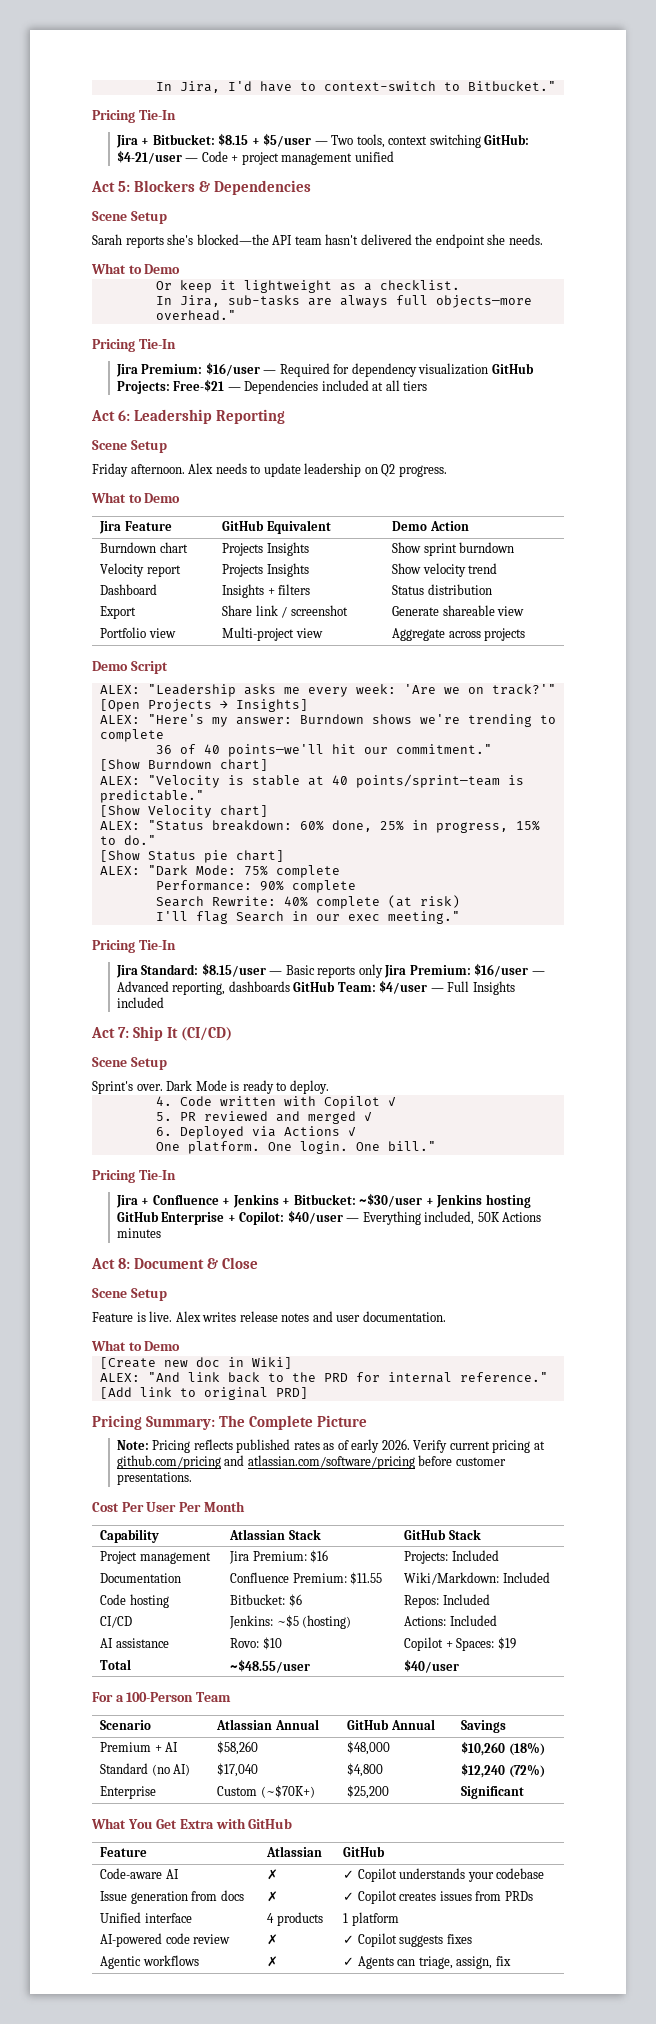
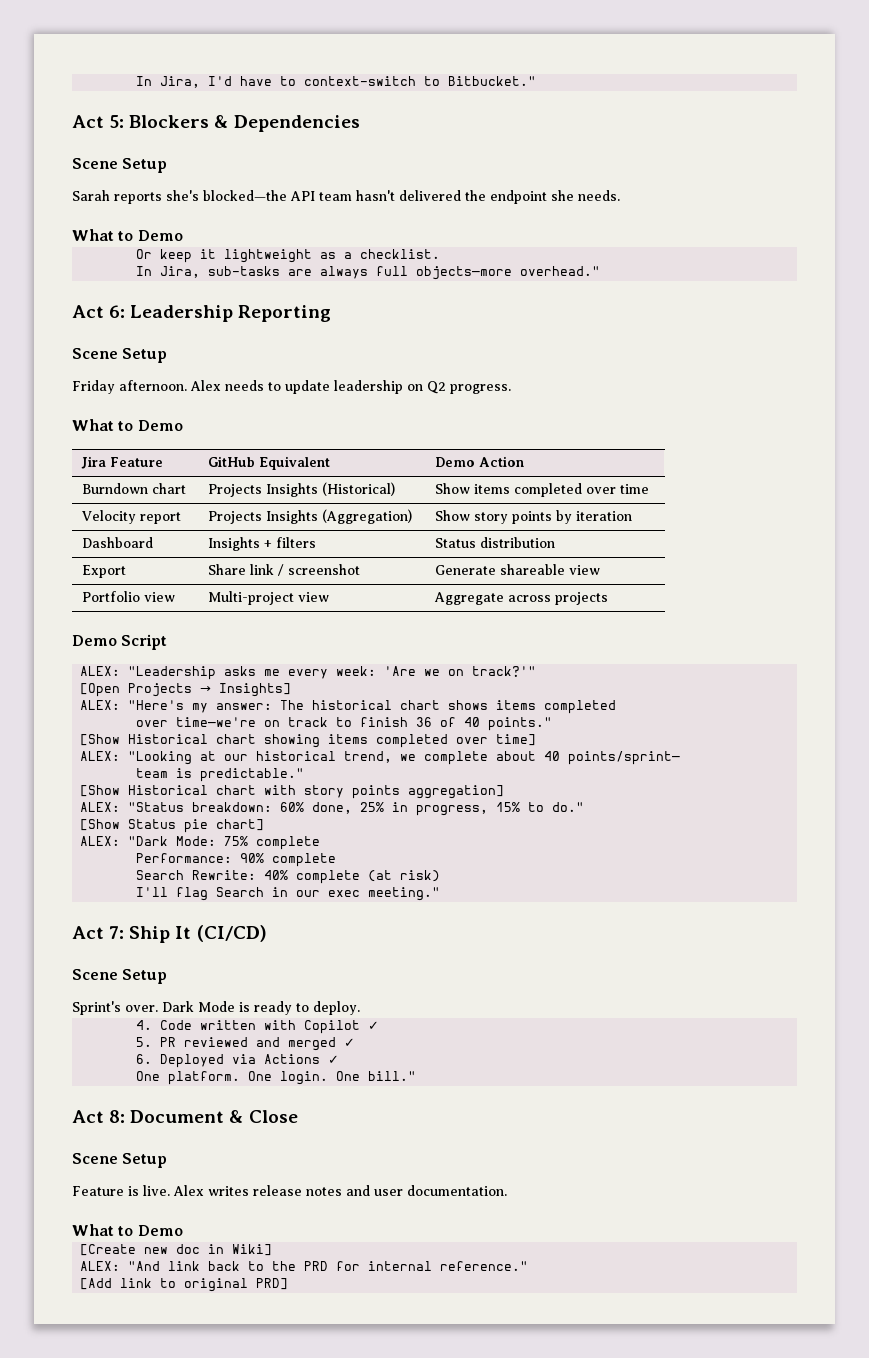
[92,110,176,123] [115,133,530,148] [116,150,394,165] // Pricing Tie-In // Jira + Bitbucket: $8.15 + $5/user — Two tools, context switching GitHub: $4-21/user — Code + project management unified -> (537, 81) none
[92,339,176,352] [115,362,534,377] [116,379,428,394] // Pricing Tie-In // Jira Premium: $16/user — Required for dependency visualization GitHub Projects: Free-$21 — Dependencies included at all tiers -> (601, 271) none
[392,542,515,556] | Show sprint burndown -> [322,482,396,496] [435,483,650,497] (Historical) | Show items completed over time
[392,563,498,577] | Show velocity trend -> [322,509,413,524] [435,510,633,524] (Aggregation) | Show story points by iteration
[299,714,556,727] [99,729,164,742] [155,744,492,757] [99,759,268,771] [99,774,524,788] [99,790,204,803] [99,805,268,818] Burndown shows we're trending to complete // 36 of 40 points—we'll hit our commitment." // [Show Burndown chart] // ALEX: "Velocity is stable at 40 points/sprint—team is predictable." // [Show Velocity chart] -> [280,700,617,714] [136,717,553,731] [80,734,537,748] [80,751,681,765] [136,768,305,782] [80,785,505,799] The historical chart shows items completed // over time—we're on track to finish 36 of 40 points." // [Show Historical chart showing items completed over time] // ALEX: "Looking at our historical trend, we complete about 40 points/sprint— // team is predictable." // [Show Historical chart with story points aggregation]
[92,940,176,953] [115,963,545,978] [116,980,515,995] [116,997,164,1008] // Pricing Tie-In // Jira Standard: $8.15/user — Basic reports only Jira Premium: $16/user — Advanced reporting, dashboards GitHub Team: $4/user — Full Insights included -> (441, 894) none
[92,1170,176,1183] [115,1193,531,1208] [116,1210,542,1225] [116,1228,161,1238] // Pricing Tie-In // Jira + Confluence + Jenkins + Bitbucket: ~$30/user + Jenkins hosting GitHub Enterprise + Copilot: $40/user — Everything included, 50K Actions minutes -> (417, 1076) none
[92,1415,367,1430] [116,1439,545,1453] [116,1455,506,1469] [116,1472,192,1485] [92,1501,245,1512] [100,1529,160,1543] [229,1529,321,1540] [404,1529,481,1540] [100,1551,211,1564] [229,1550,329,1564] [404,1550,499,1564] [100,1573,182,1583] [230,1572,383,1585] [404,1572,550,1585] [100,1594,169,1608] [230,1594,302,1607] [404,1594,490,1608] [100,1616,133,1628] [229,1615,352,1629] [404,1615,497,1626] [100,1638,169,1648] [230,1637,282,1650] [404,1637,516,1651] [100,1659,132,1670] [230,1659,311,1673] [404,1659,460,1673] [92,1692,231,1702] [100,1720,152,1730] [216,1719,319,1730] [347,1719,435,1730] [461,1720,507,1733] [100,1742,179,1752] [217,1741,259,1755] [347,1741,391,1755] [461,1741,545,1756] [100,1763,191,1776] [217,1763,259,1777] [347,1763,384,1777] [461,1763,545,1778] [100,1786,157,1799] [217,1785,315,1798] [347,1785,390,1799] [461,1786,525,1799] [91,1818,293,1829] [100,1847,148,1857] [266,1846,323,1857] [343,1846,386,1857] [100,1868,179,1879] [267,1869,279,1880] [343,1868,545,1882] [100,1890,244,1904] [267,1891,279,1902] [343,1890,533,1904] [100,1912,192,1923] [267,1912,323,1926] [343,1912,399,1926] [100,1933,231,1947] [267,1934,279,1945] [343,1933,472,1947] [100,1955,199,1969] [267,1956,279,1967] [343,1956,511,1969] // Pricing Summary: The Complete Picture // Note: Pricing reflects published rates as of early 2026. Verify current pricing at github.com/pricing and atlassian.com/software/pricing before customer presentations. // Cost Per User Per Month // Capability | Atlassian Stack | GitHub Stack // Project management | Jira Premium: $16 | Projects: Included // Documentation | Confluence Premium: $11.55 | Wiki/Markdown: Included // Code hosting | Bitbucket: $6 | Repos: Included // CI/CD | Jenkins: ~$5 (hosting) | Actions: Included // AI assistance | Rovo: $10 | Copilot + Spaces: $19 // Total | ~$48.55/user | $40/user // For a 100-Person Team // Scenario | Atlassian Annual | GitHub Annual | Savings // Premium + AI | $58,260 | $48,000 | $10,260 (18%) // Standard (no AI) | $17,040 | $4,800 | $12,240 (72%) // Enterprise | Custom (~$70K+) | $25,200 | Significant // What You Get Extra with GitHub // Feature | Atlassian | GitHub // Code-aware AI | ✗ | ✓ Copilot understands your codebase // Issue generation from docs | ✗ | ✓ Copilot creates issues from PRDs // Unified interface | 4 products | 1 platform // AI-powered code review | ✗ | ✓ Copilot suggests fixes // Agentic workflows | ✗ | ✓ Agents can triage, assign, fix -> (289, 1284) none

